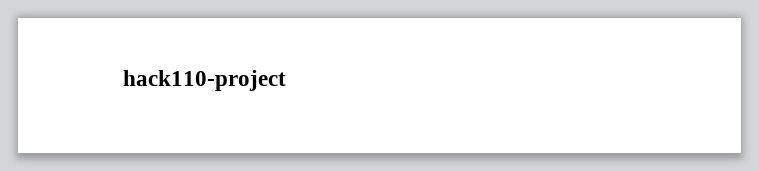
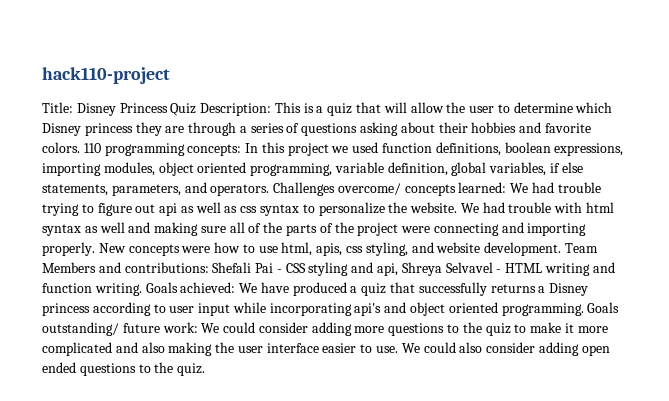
(286, 80) none -> [42,102,613,116] [42,122,591,136] [42,142,624,156] [42,162,583,176] [42,182,601,196] [42,202,615,216] [42,222,587,236] [42,242,598,256] [42,262,615,276] [42,282,589,296] [42,302,620,316] [42,322,608,336] [42,342,610,356] [42,362,206,376] // Title: Disney Princess Quiz Description: This is a quiz that will allow the user to determine which Disney princess they are through a series of questions asking about their hobbies and favorite colors. 110 programming concepts: In this project we used function definitions, boolean expressions, importing modules, object oriented programming, variable definition, global variables, if else statements, parameters, and operators. Challenges overcome/ concepts learned: We had trouble trying to figure out api as well as css syntax to personalize the website. We had trouble with html syntax as well and making sure all of the parts of the project were connecting and importing properly. New concepts were how to use html, apis, css styling, and website development. Team Members and contributions: Shefali Pai - CSS styling and api, Shreya Selvavel - HTML writing and function writing. Goals achieved: We have produced a quiz that successfully returns a Disney princess according to user input while incorporating api's and object oriented programming. Goals outstanding/ future work: We could consider adding more questions to the quiz to make it more complicated and also making the user interface easier to use. We could also consider adding open ended questions to the quiz.

